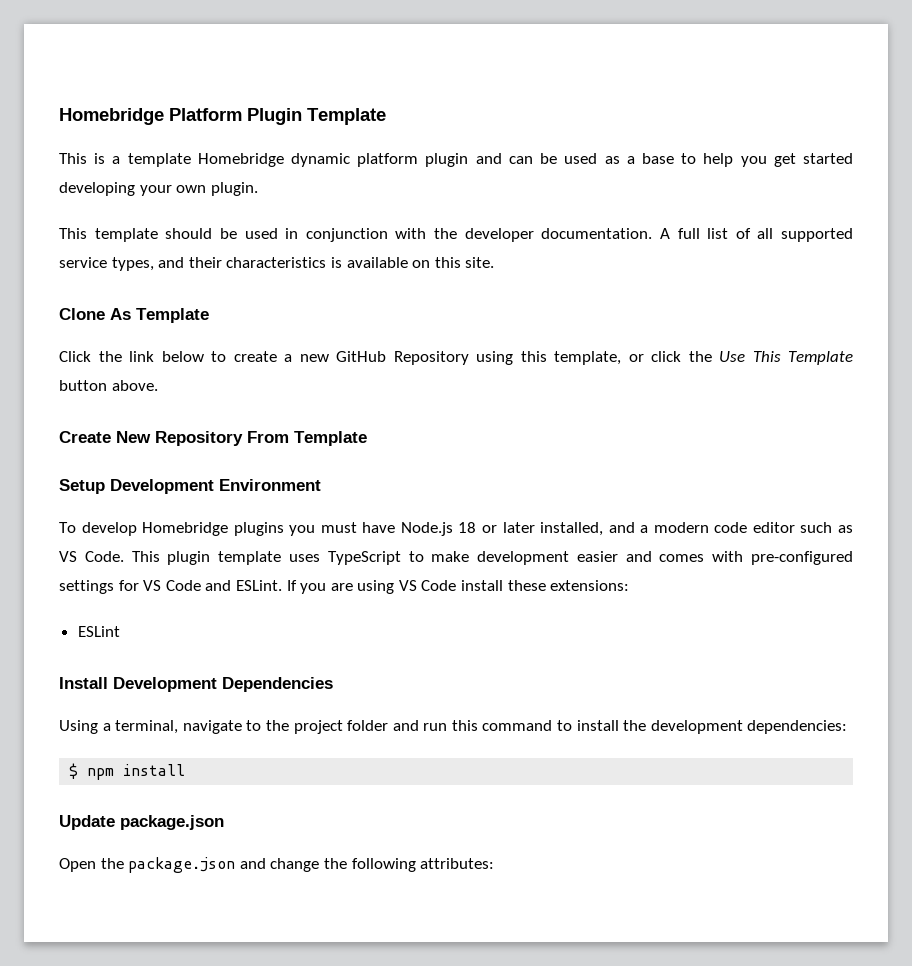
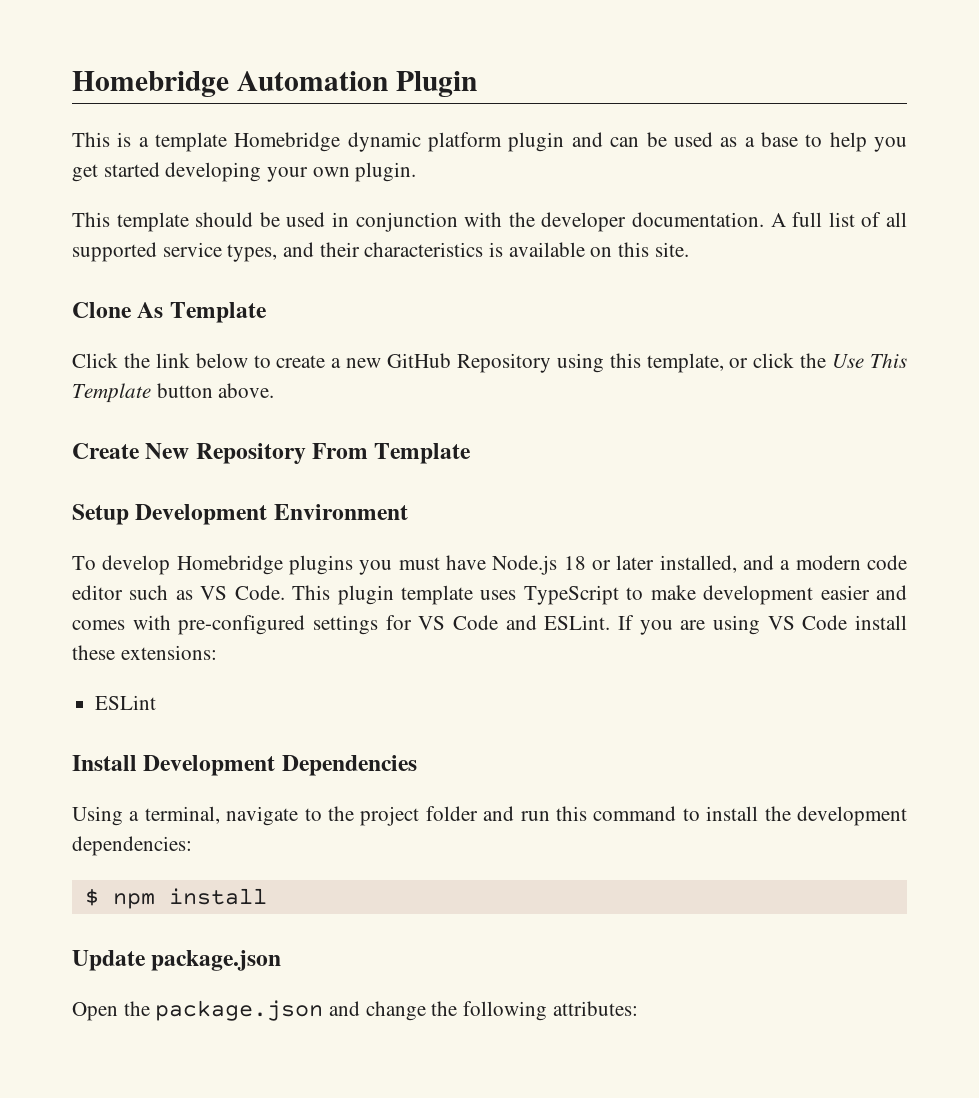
[59,108,242,125] Homebridge Platform -> [72,71,388,97] Homebridge Automation
[307,108,386,125] Template -> (477, 84) none

